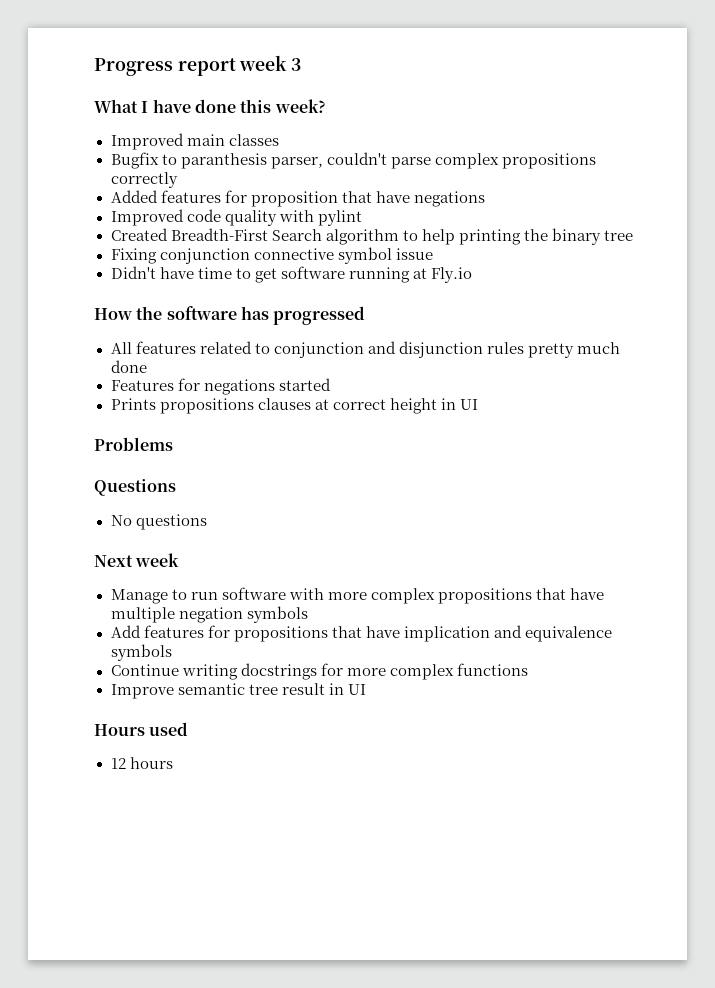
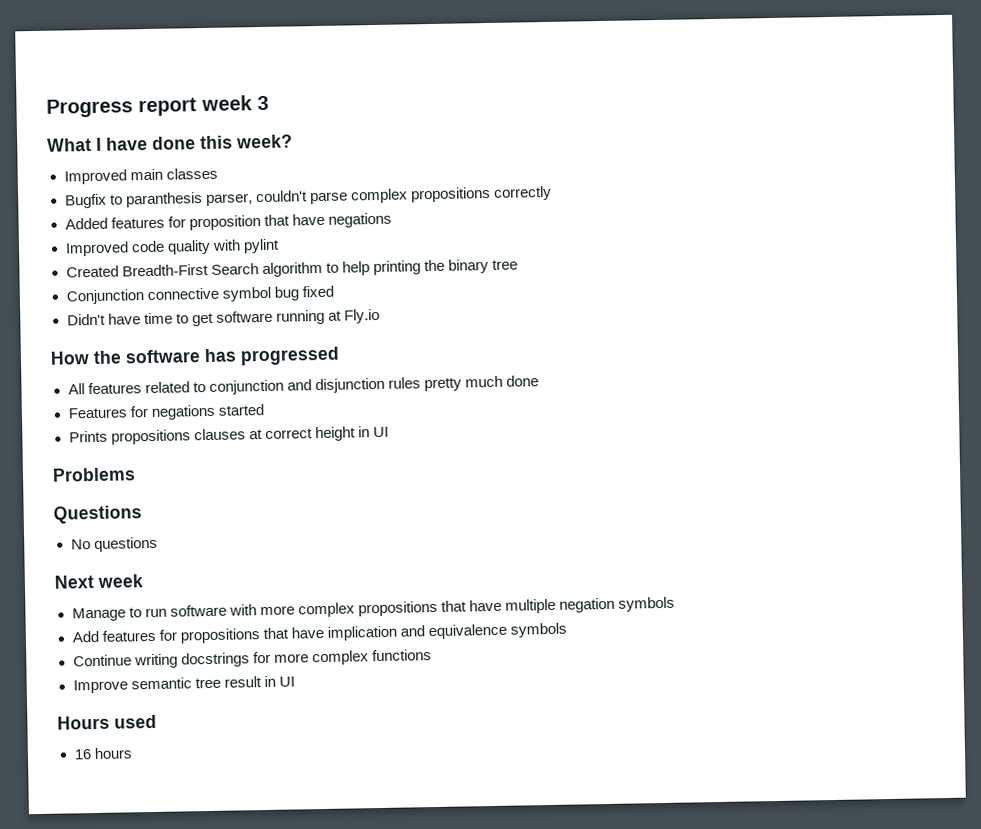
[110,247,433,264] Fixing conjunction connective symbol issue -> [65,285,334,305] Conjunction connective symbol bug fixed
[110,758,126,769] 12 -> [73,749,92,760] 16

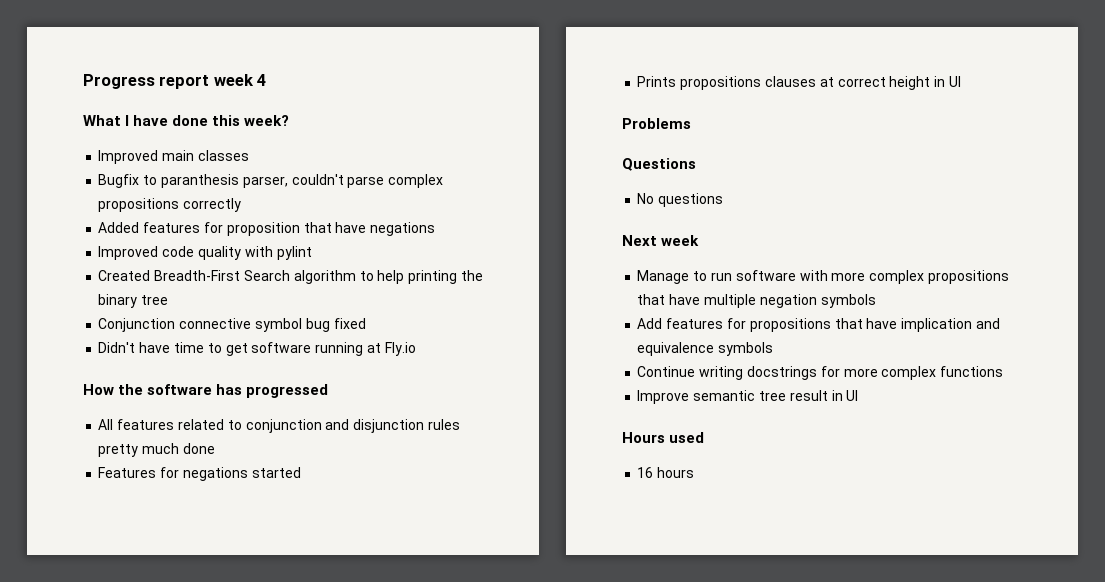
[257,95,269,111] 3 -> [257,74,267,86] 4

